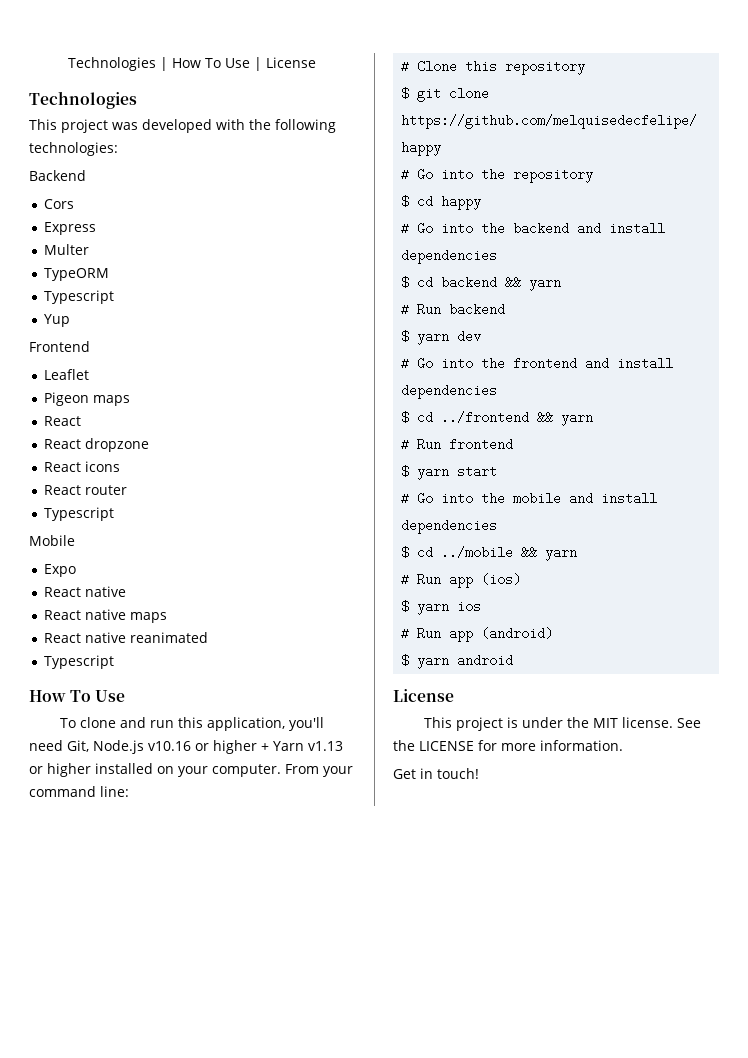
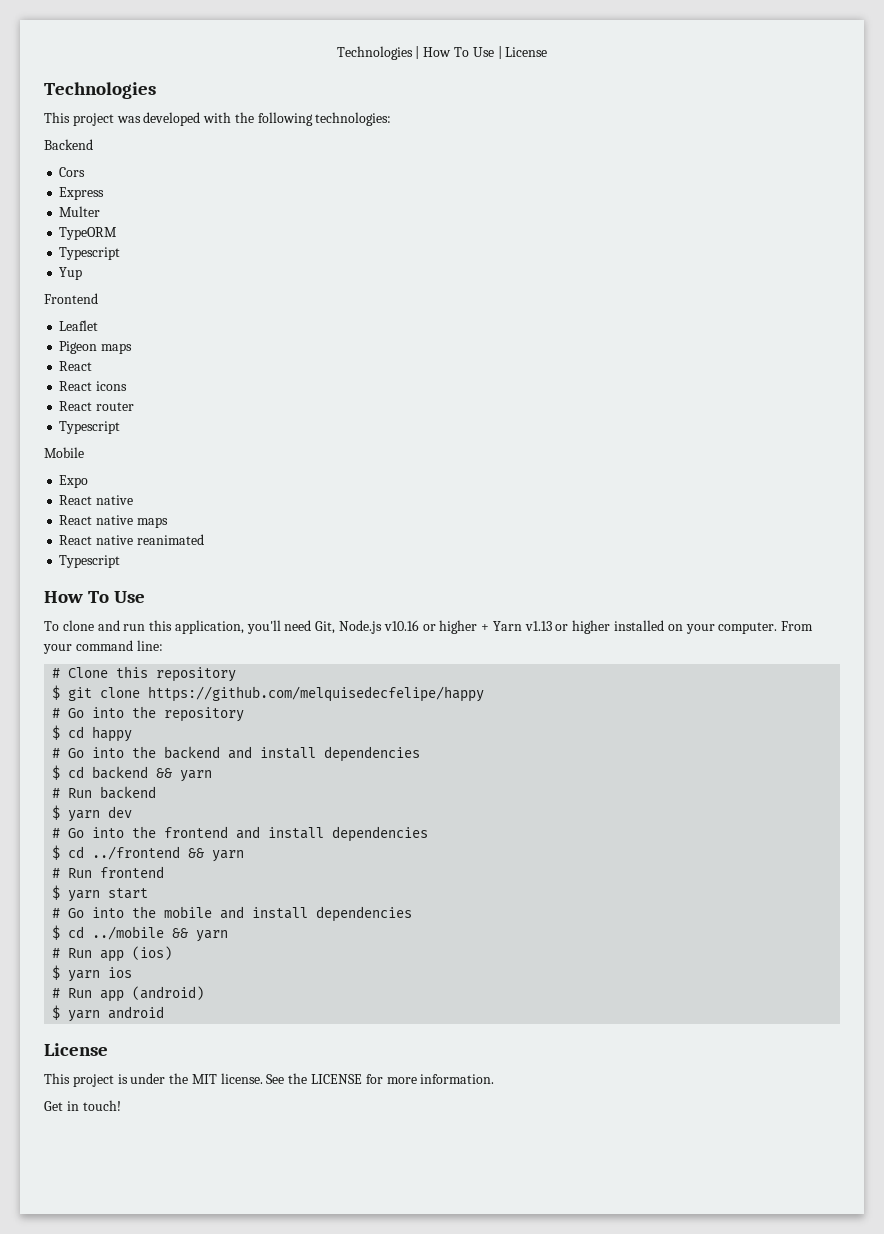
[43,438,149,452] // React dropzone -> (93, 366) none

